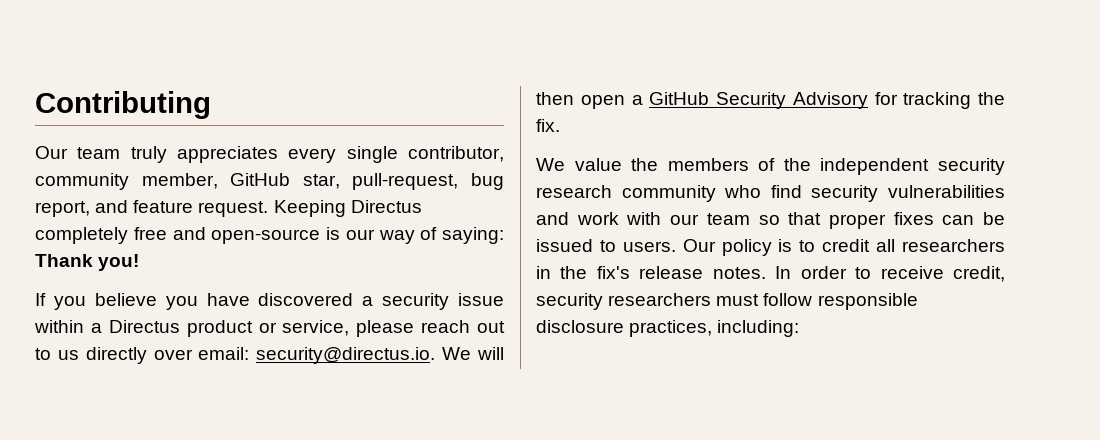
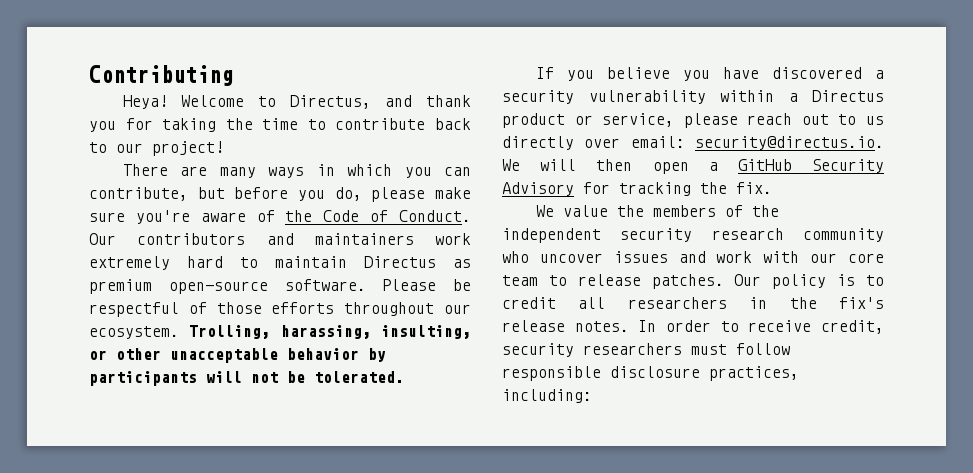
[35,146,504,163] [35,173,505,190] [35,200,422,217] [35,227,504,244] [35,254,140,271] Our team truly appreciates every single contributor, community member, GitHub star, pull-request, bug report, and feature request. Keeping Directus completely free and open-source is our way of saying: Thank you! -> [122,95,471,109] [89,118,471,132] [89,141,224,156] [122,164,471,178] [89,187,471,202] [89,210,471,224] [89,233,471,245] [89,256,471,270] [89,279,471,294] [89,302,472,317] [89,325,471,339] [89,348,386,363] [89,371,404,386] Heya! Welcome to Directus, and thank you for taking the time to contribute back to our project! // There are many ways in which you can contribute, but before you do, please make sure you're aware of the Code of Conduct. Our contributors and maintainers work extremely hard to maintain Directus as premium open-source software. Please be respectful of those efforts throughout our ecosystem. Trolling, harassing, insulting, or other unacceptable behavior by participants will not be tolerated.
[458,293,504,306] issue -> [588,90,706,104] vulnerability
[770,185,1005,202] find security vulnerabilities -> [539,251,668,263] uncover issues
[706,212,1005,229] [536,239,676,252] team so that proper fixes can be issued to users. -> [848,253,884,263] [502,274,724,289] core team to release patches.

